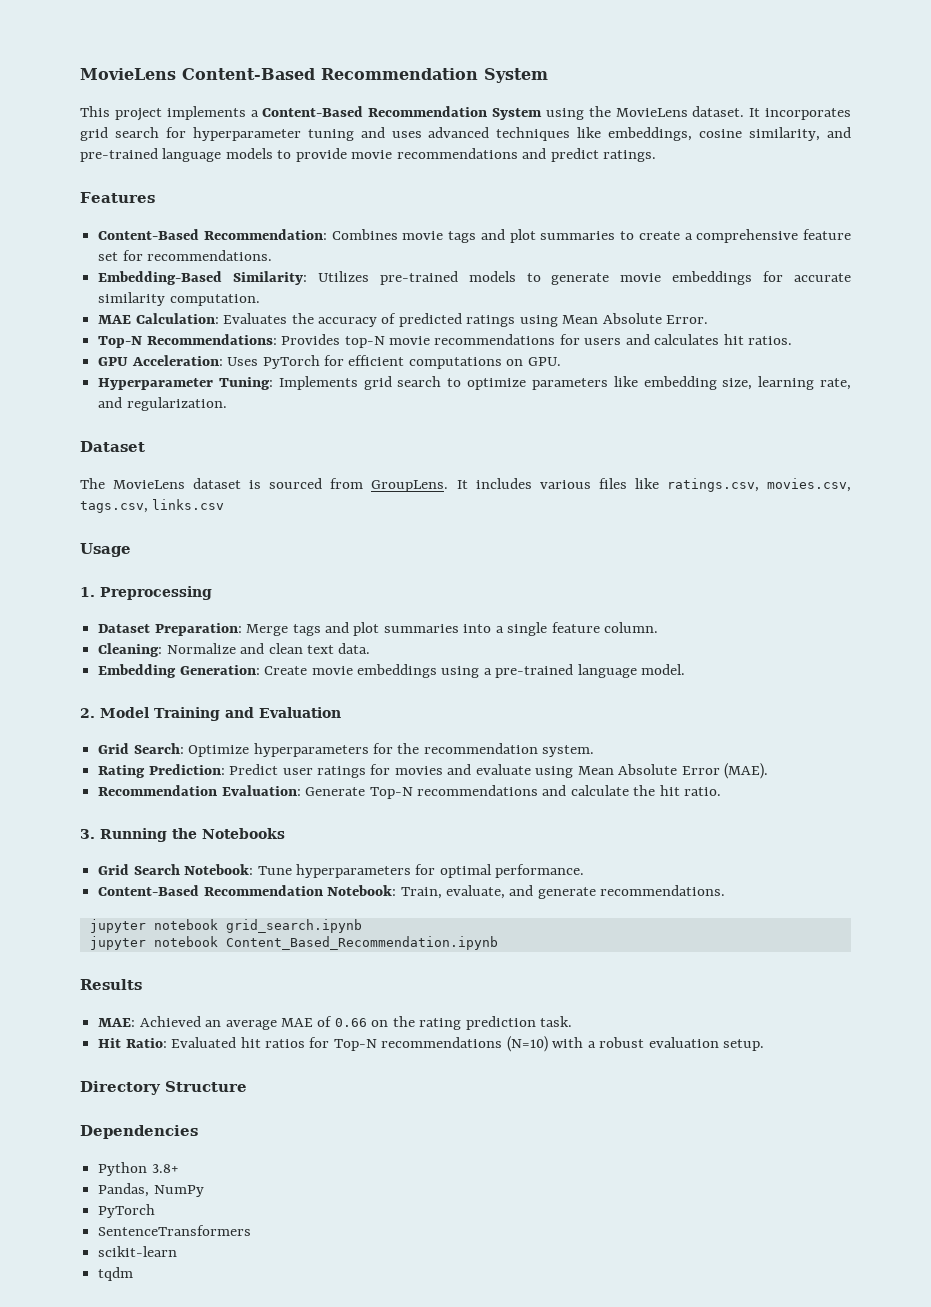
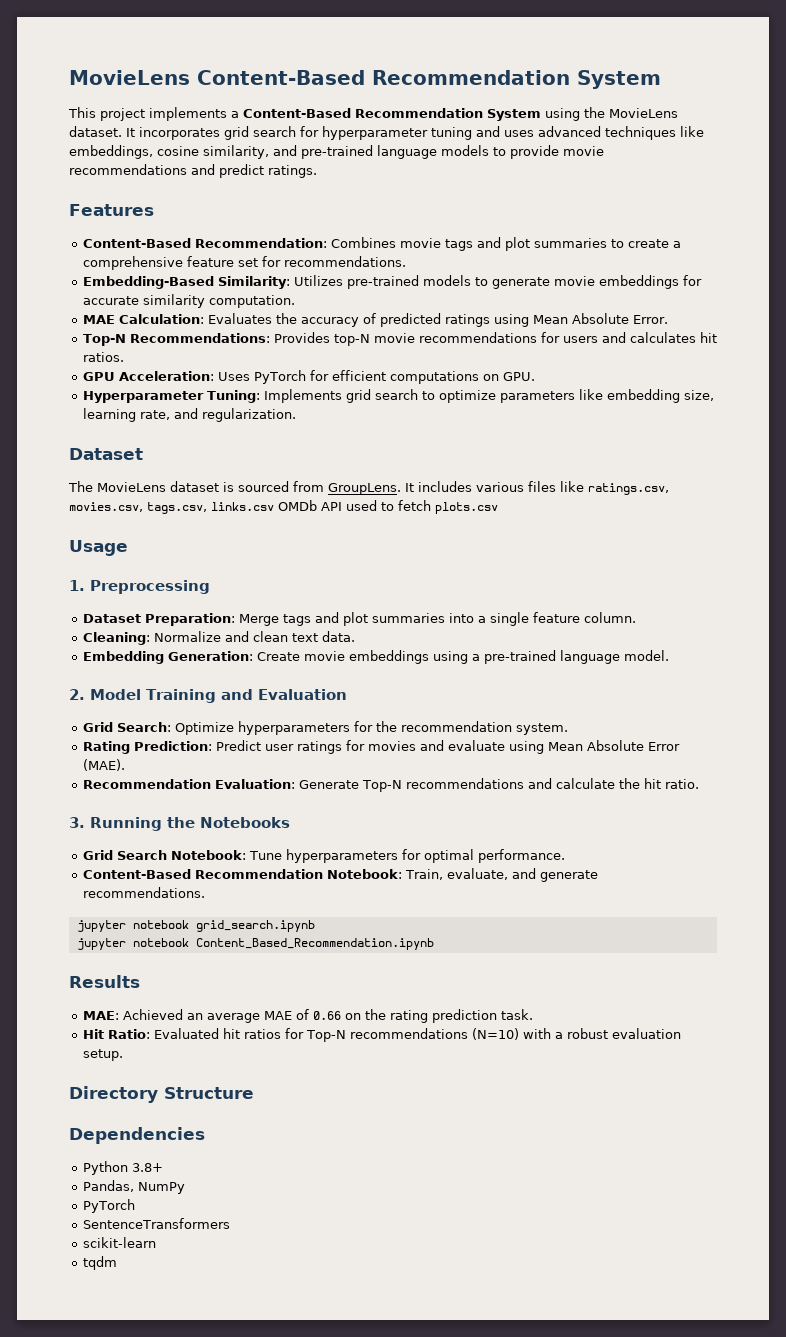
(225, 504) none -> [278,500,498,514] OMDb API used to fetch plots.csv

